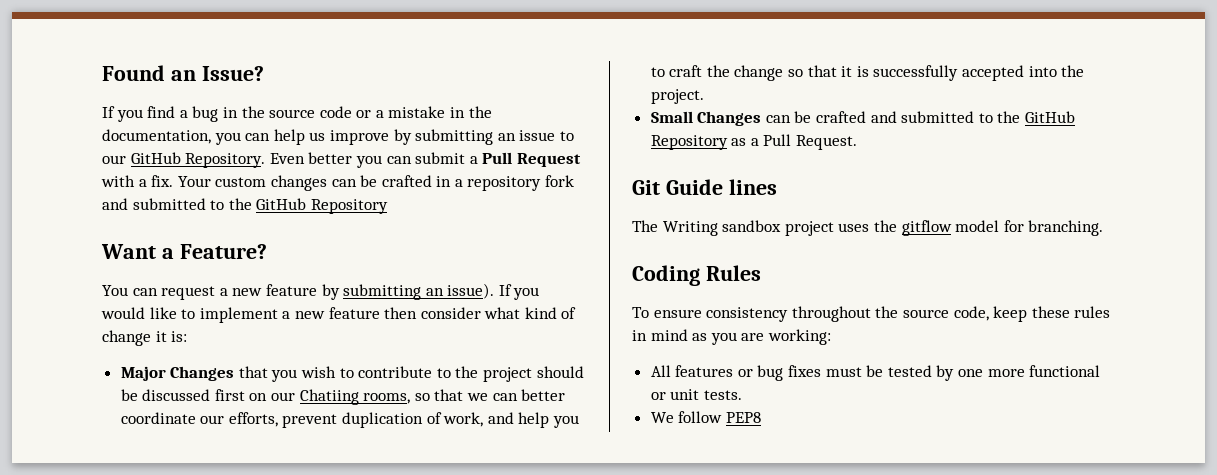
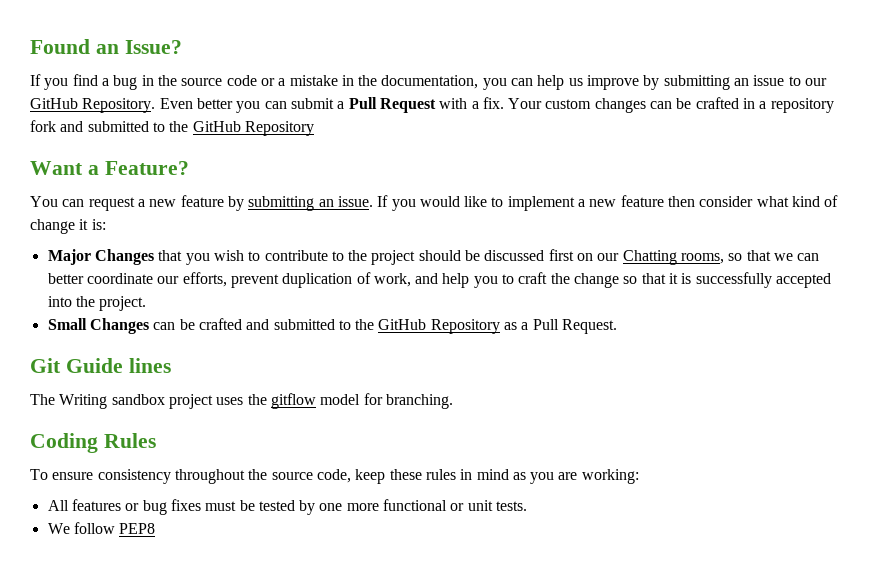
[447,283,495,299] issue). -> [337,196,373,207] issue.
[299,389,359,405] Chatiing -> [622,250,677,265] Chatting

